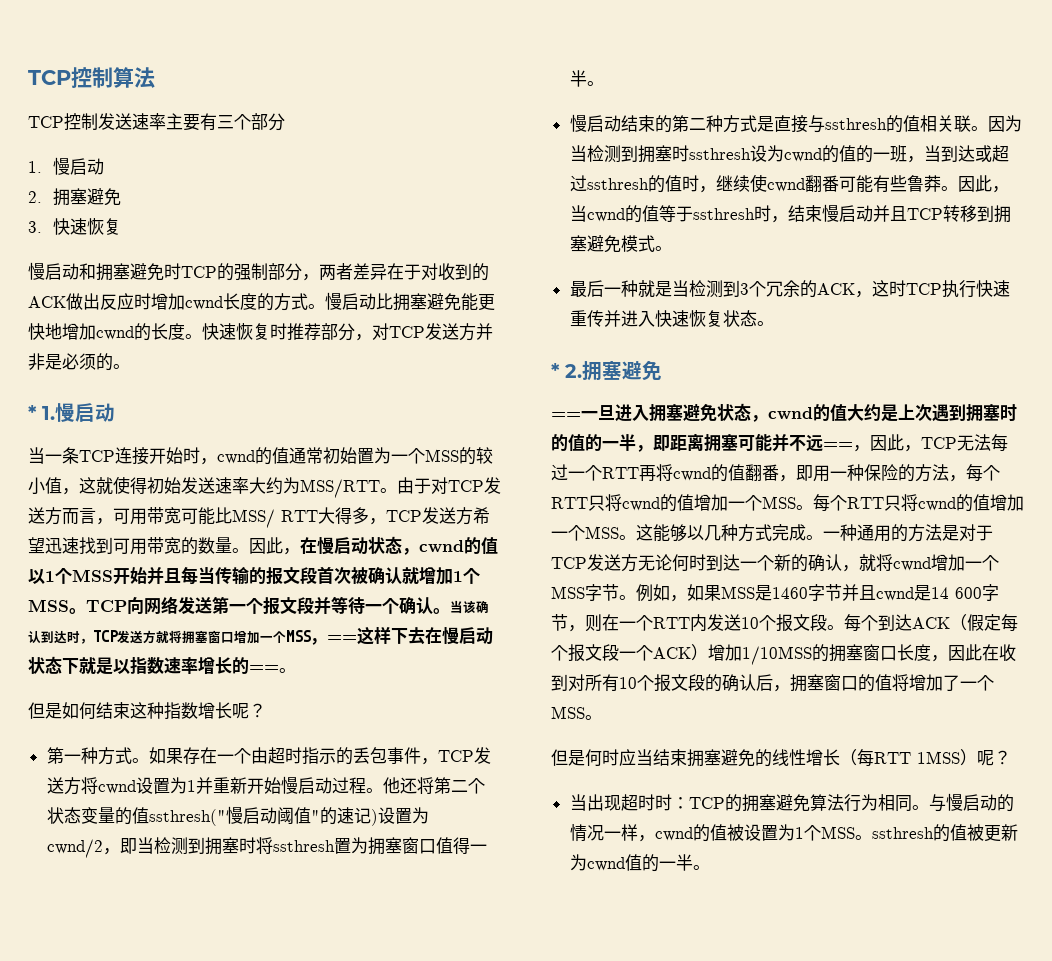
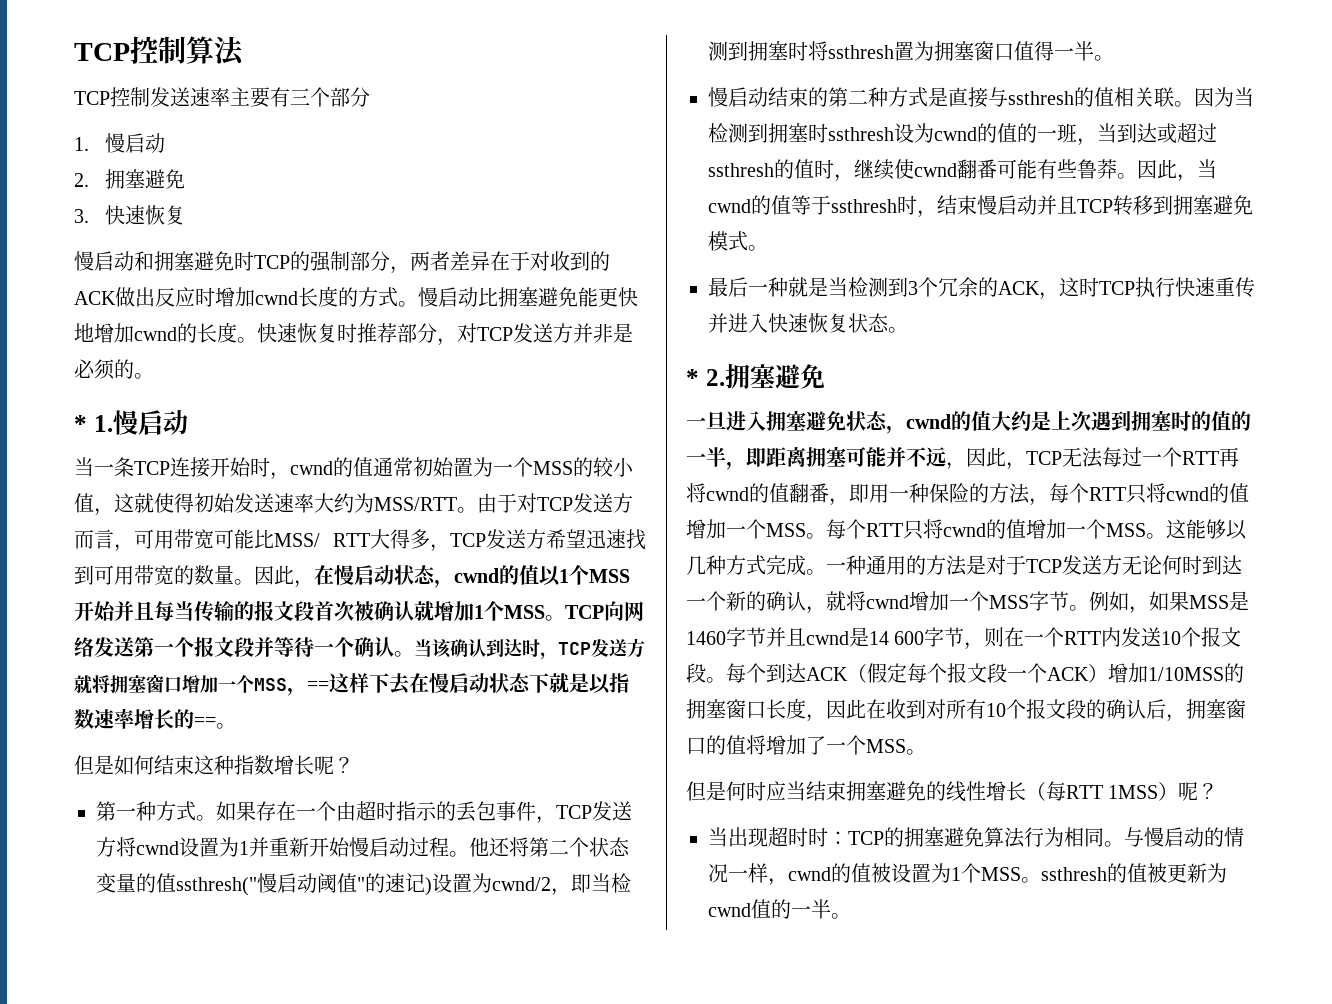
[551,412,581,419] == -> (825, 376) none
[823,442,853,449] == -> (946, 457) none

